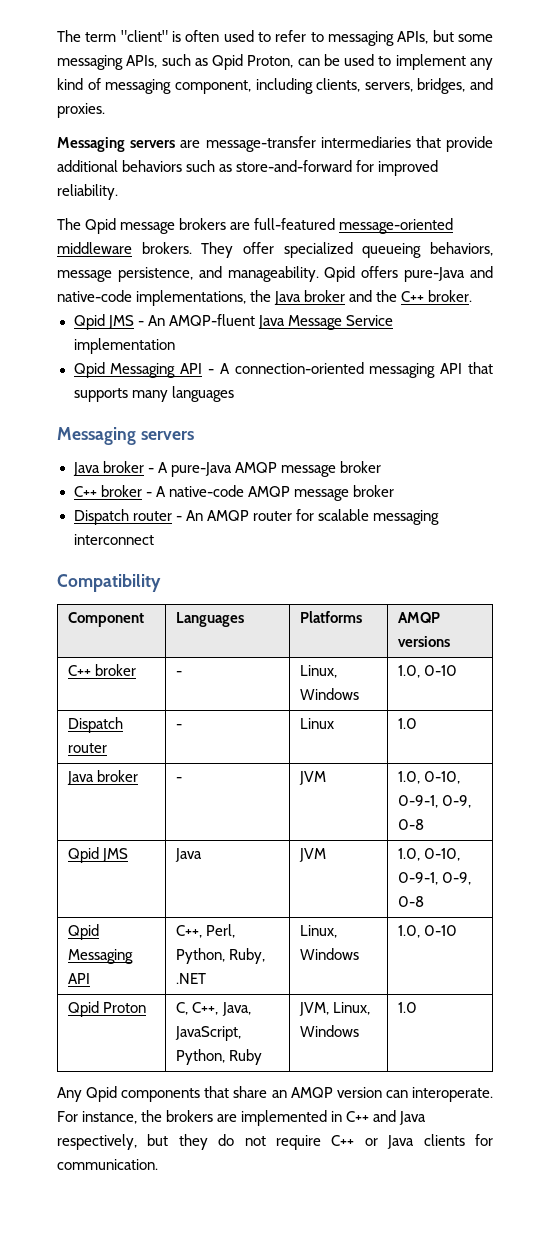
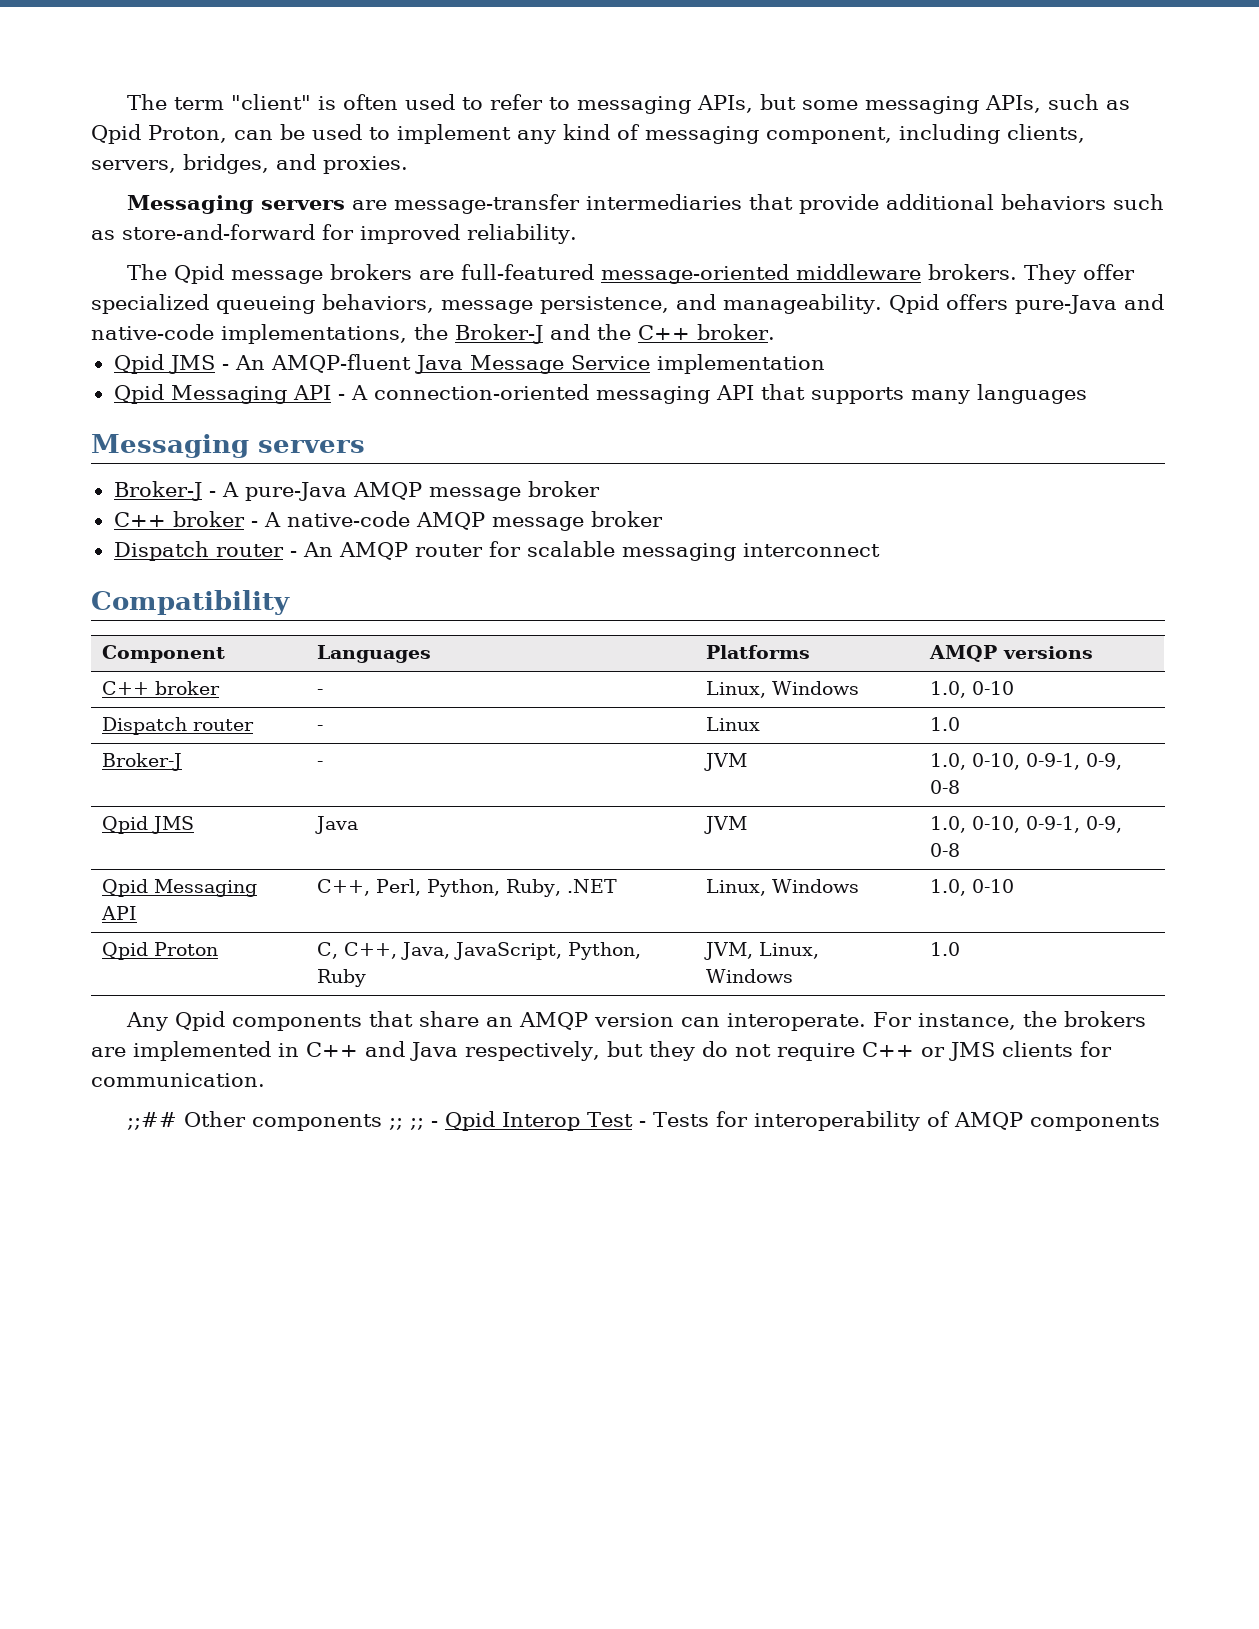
[274,290,346,305] Java broker -> [455,324,543,344] Broker-J
[72,461,144,476] Java broker -> [113,481,202,501] Broker-J
[67,770,139,785] Java broker -> [102,753,183,771] Broker-J
[387,1135,415,1149] Java -> [948,1042,995,1061] JMS
(158, 1164) none -> [127,1111,1160,1131] // ;;## Other components ;; ;; - Qpid Interop Test - Tests for interoperability of AMQP components

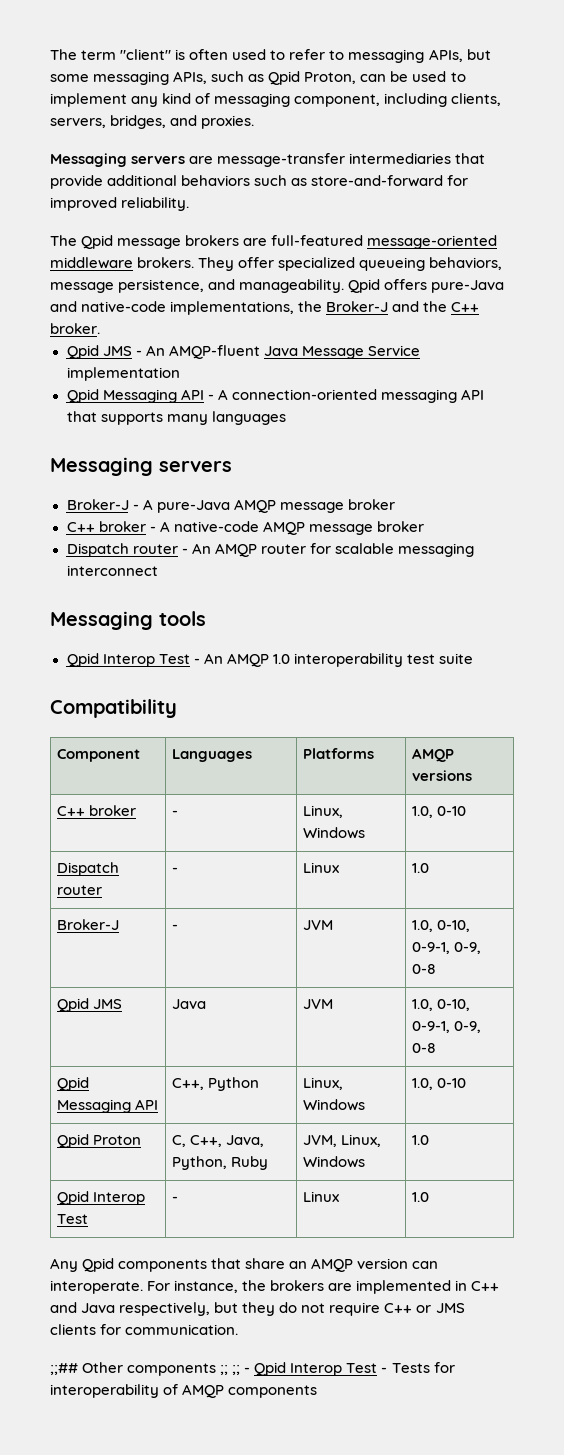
(880, 550) none -> [50,611,206,630] [66,653,473,667] // Messaging tools // Qpid Interop Test - An AMQP 1.0 interoperability test suite
[376,879,618,897] Perl, Python, Ruby, .NET -> [208,1077,260,1091] Python
[454,942,563,960] JavaScript, -> (265, 1141) none
(961, 949) none -> [57,1191,146,1205] [57,1214,89,1224] [172,1196,179,1202] [303,1191,340,1202] [412,1192,430,1202] // Qpid Interop Test | - | Linux | 1.0

